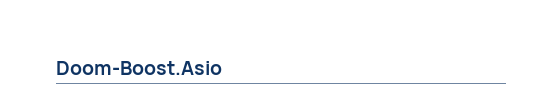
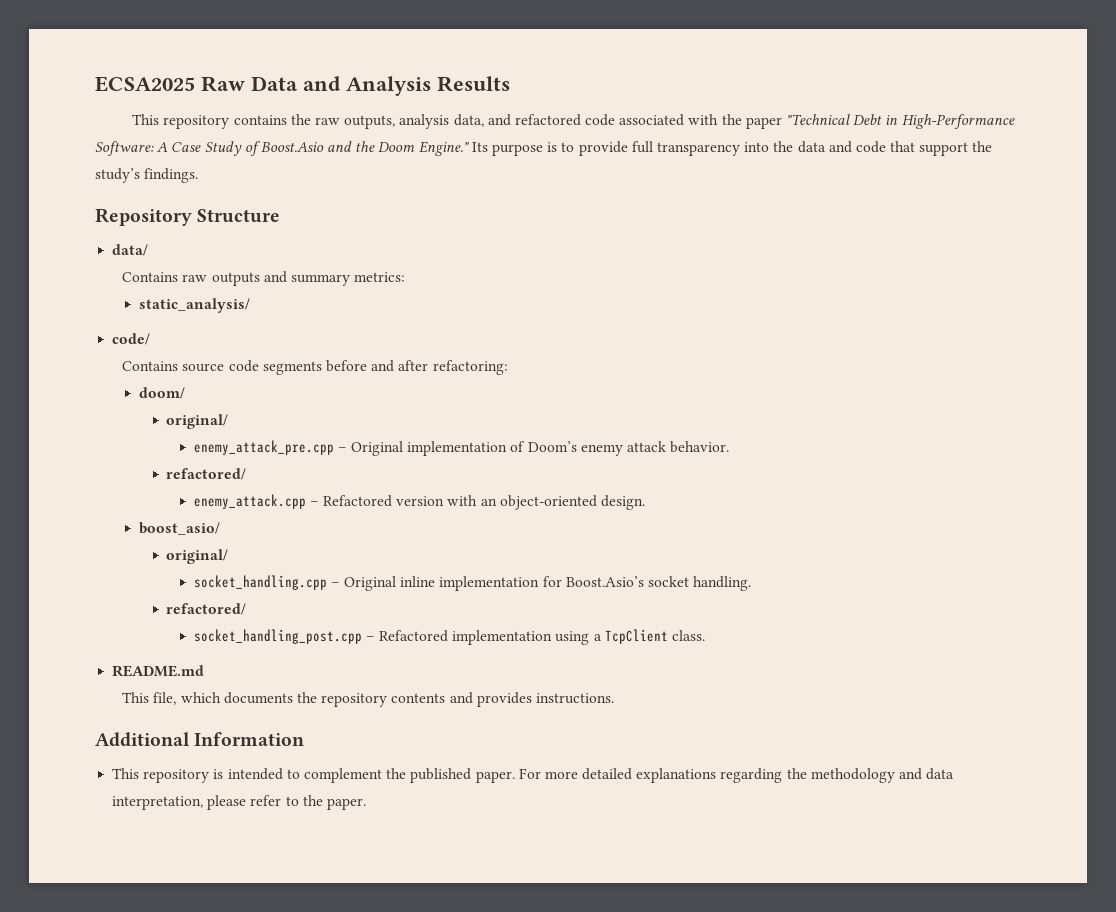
[56,61,222,75] Doom-Boost.Asio -> [95,76,510,96] [132,114,1015,129] [95,141,993,156] [95,168,199,183] [95,208,281,226] [112,244,149,256] [122,271,406,286] [139,298,251,313] [112,333,151,345] [122,360,508,375] [139,387,186,399] [166,414,229,429] [193,440,730,456] [166,468,247,480] [193,494,645,510] [139,522,221,535] [166,549,229,564] [193,575,752,591] [166,603,247,615] [193,629,705,645] [112,665,205,677] [122,692,614,707] [95,732,305,747] [112,768,955,783] [112,795,366,810] ECSA2025 Raw Data and Analysis Results // This repository contains the raw outputs, analysis data, and refactored code associated with the paper "Technical Debt in High-Performance Software: A Case Study of Boost.Asio and the Doom Engine." Its purpose is to provide full transparency into the data and code that support the study’s findings. // Repository Structure // data/ // Contains raw outputs and summary metrics: // static_analysis/ // code/ // Contains source code segments before and after refactoring: // doom/ // original/ // enemy_attack_pre.cpp – Original implementation of Doom’s enemy attack behavior. // refactored/ // enemy_attack.cpp – Refactored version with an object-oriented design. // boost_asio/ // original/ // socket_handling.cpp – Original inline implementation for Boost.Asio’s socket handling. // refactored/ // socket_handling_post.cpp – Refactored implementation using a TcpClient class. // README.md // This file, which documents the repository contents and provides instructions. // Additional Information // This repository is intended to complement the published paper. For more detailed explanations regarding the methodology and data interpretation, please refer to the paper.

